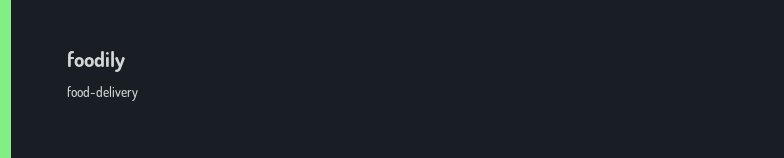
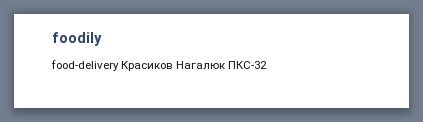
(138, 93) none -> [121,61,268,71] Красиков Нагалюк ПКС-32

